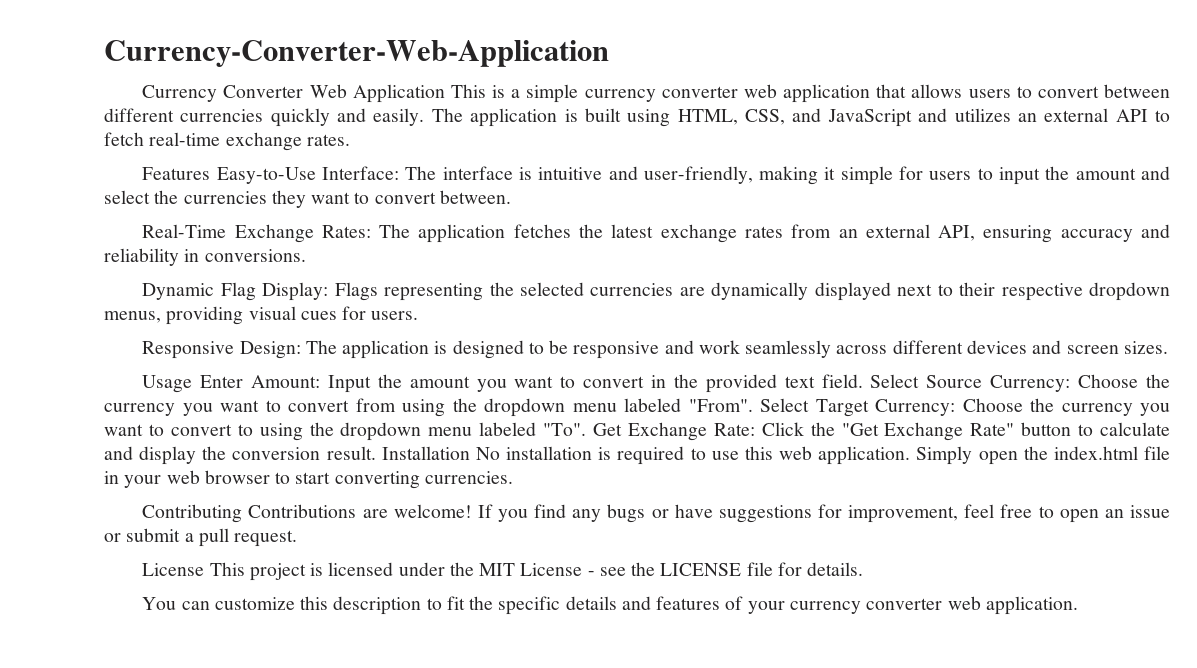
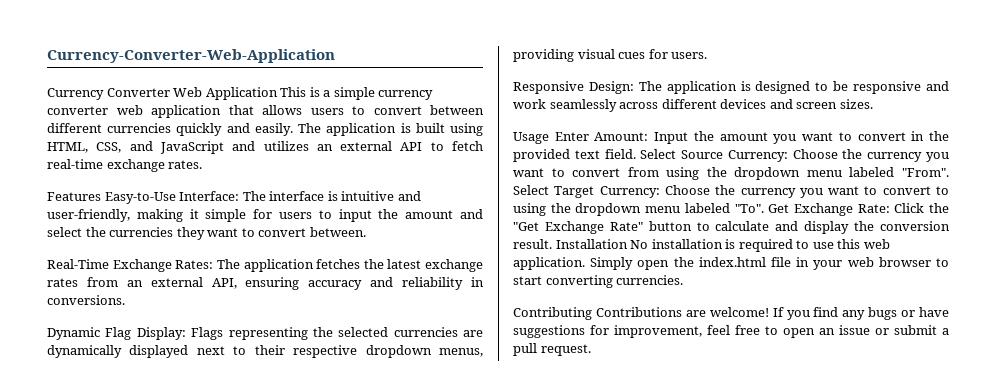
[142,562,864,581] [142,596,1078,615] // License This project is licensed under the MIT License - see the LICENSE file for details. // You can customize this description to fit the specific details and features of your currency converter web application. -> (591, 350) none

